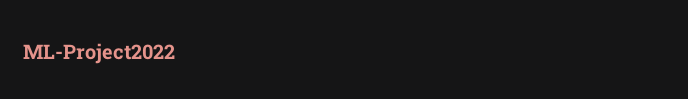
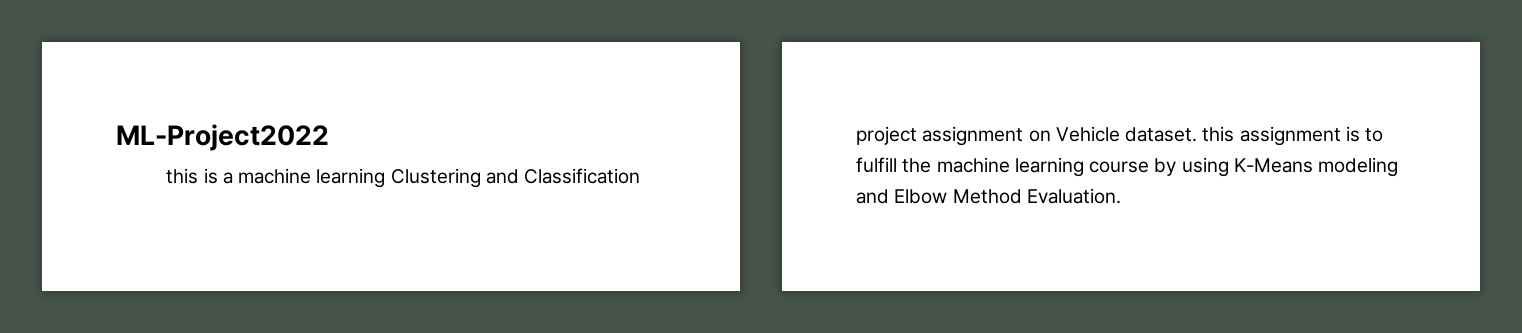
(175, 53) none -> [166,168,641,188] [856,126,1384,146] [856,157,1399,177] [856,188,1121,204] // this is a machine learning Clustering and Classification project assignment on Vehicle dataset. this assignment is to fulfill the machine learning course by using K-Means modeling and Elbow Method Evaluation.

